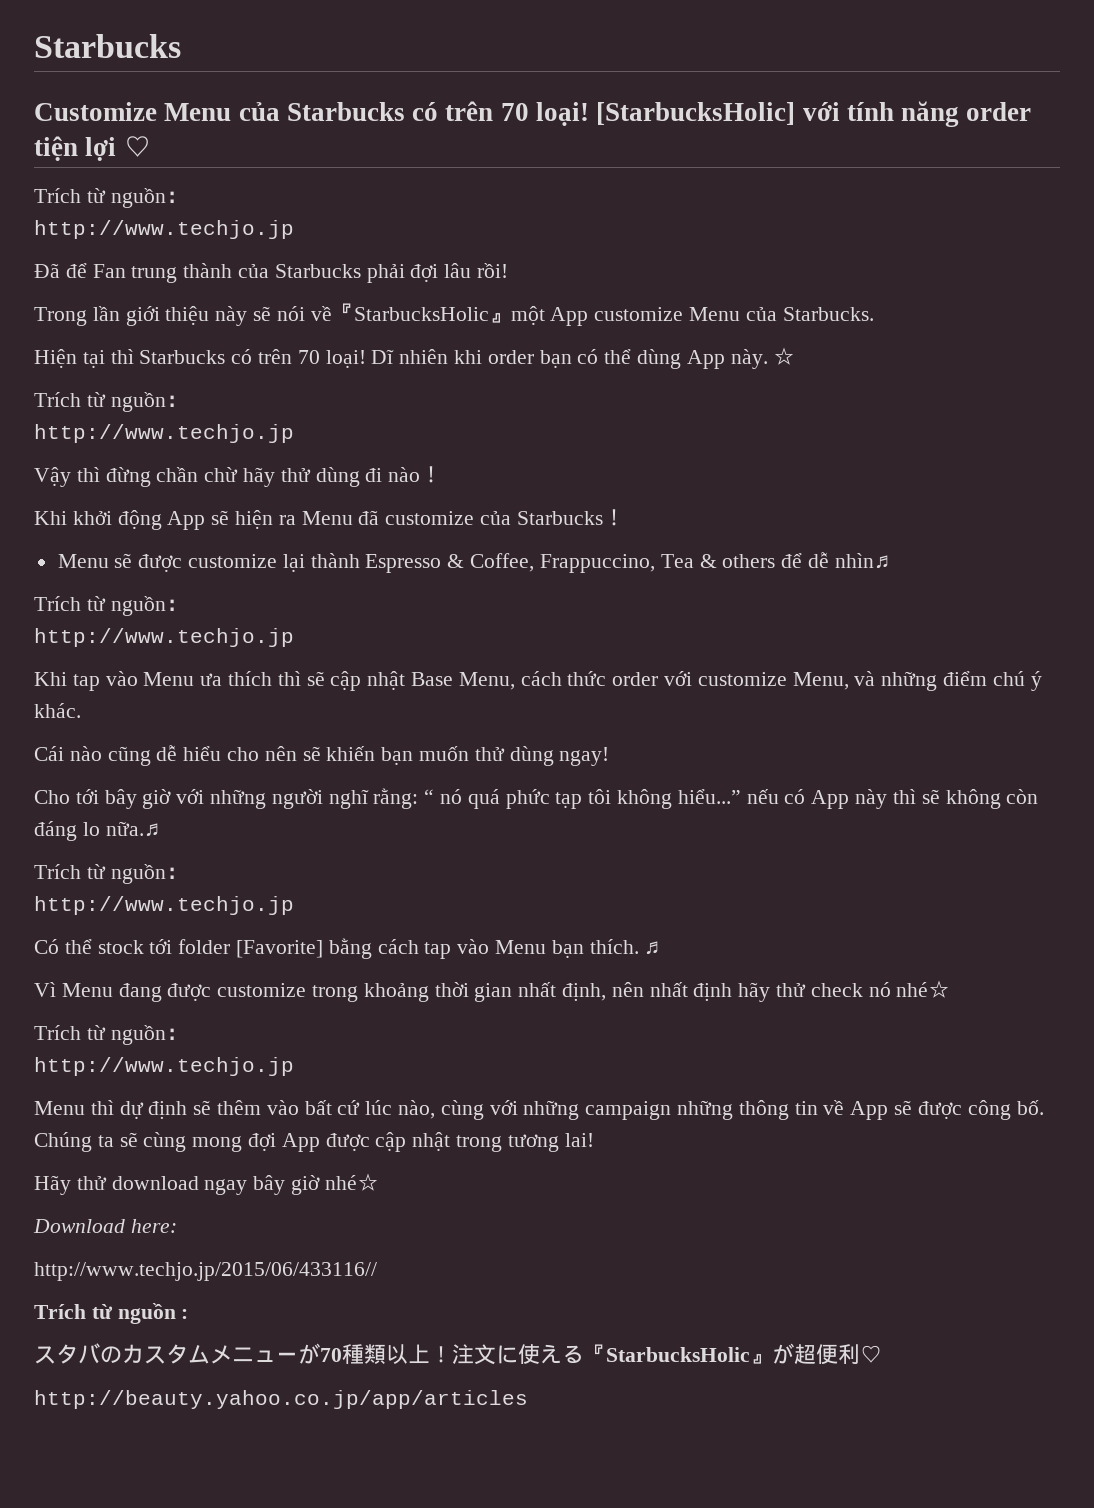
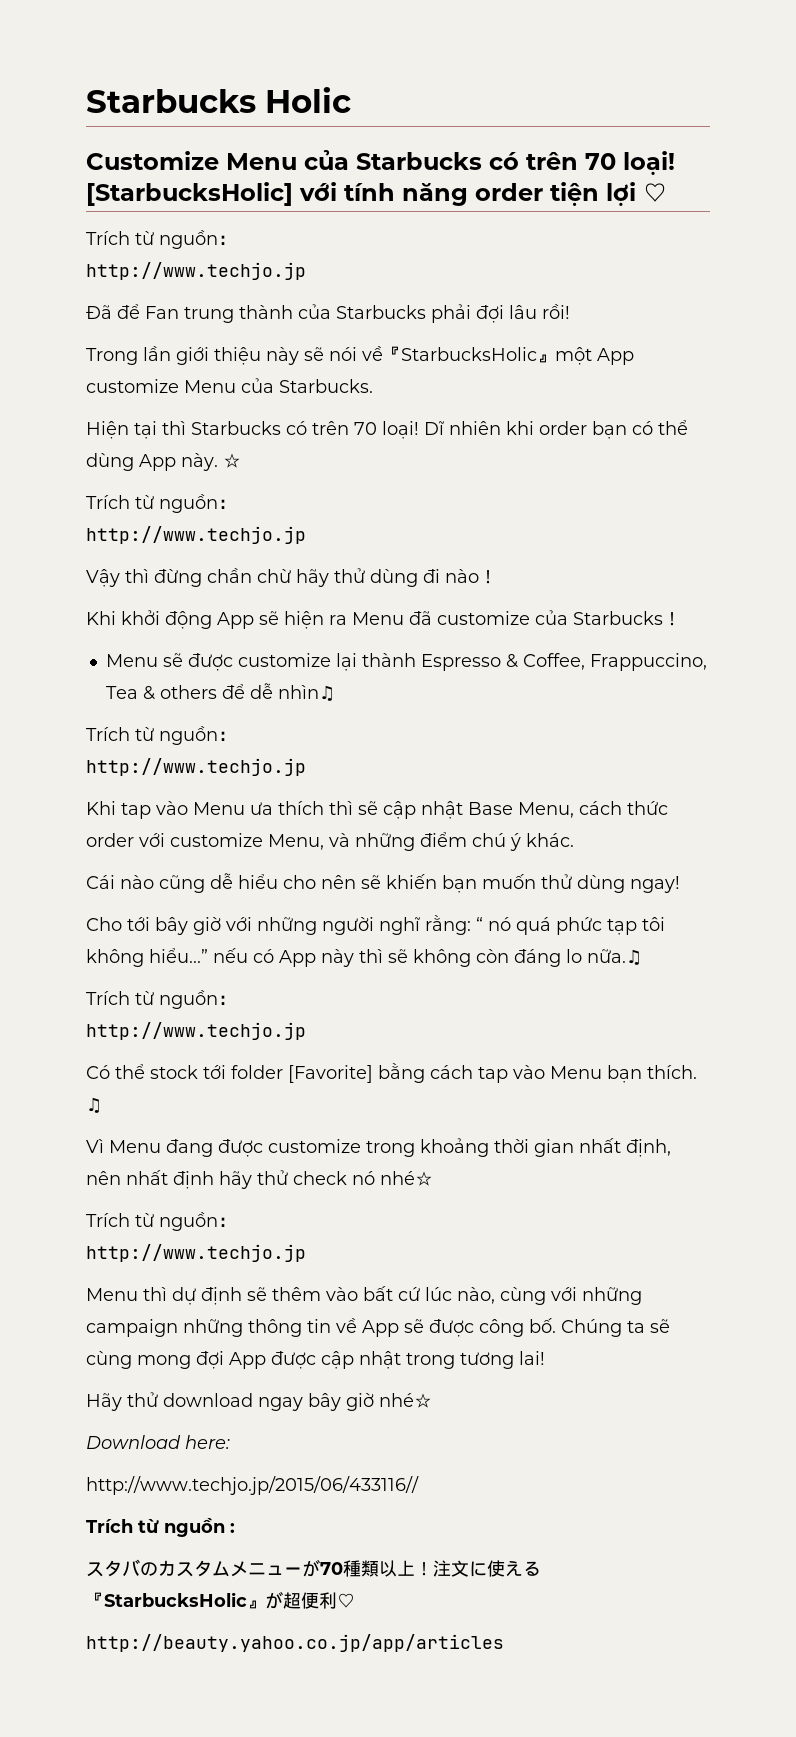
[34,34,181,58] Starbucks -> [86,87,351,113] Starbucks Holic

